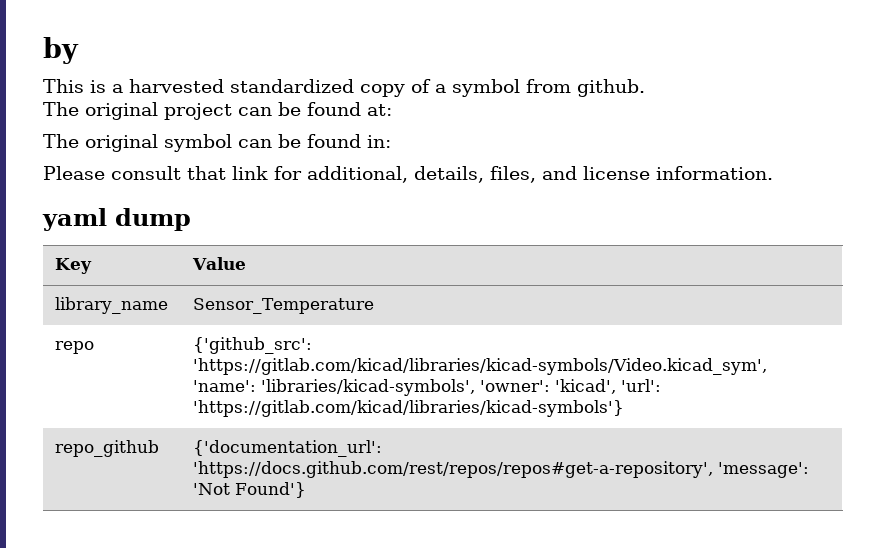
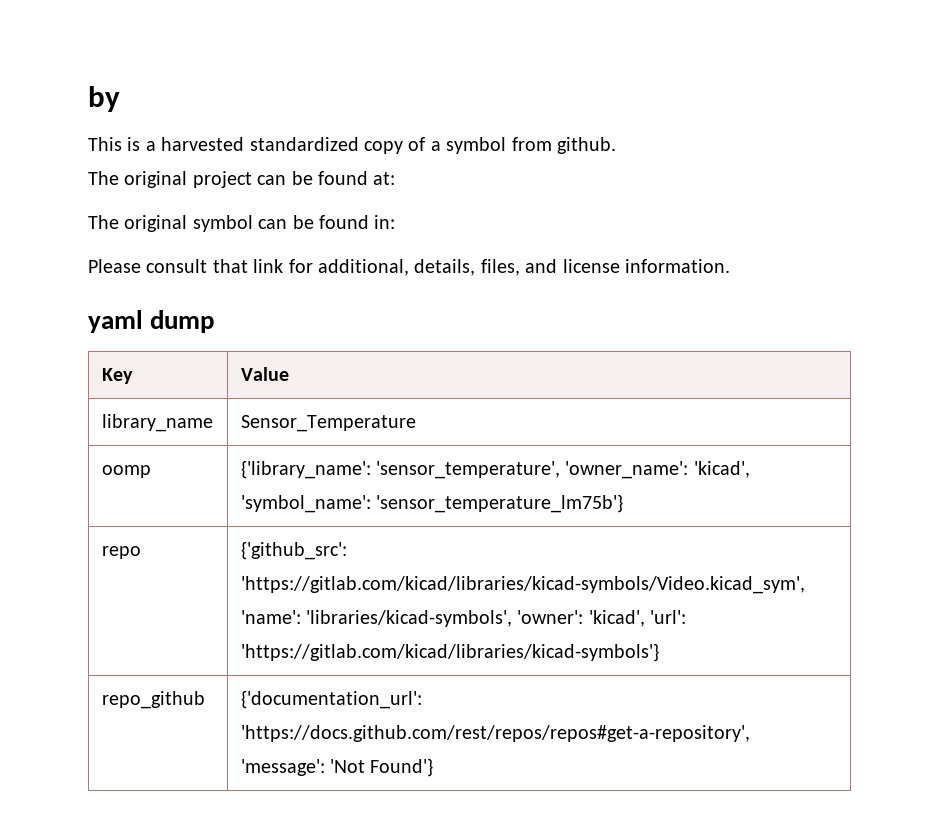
(375, 306) none -> [101,465,151,478] [240,460,750,479] [240,494,624,513] // oomp | {'library_name': 'sensor_temperature', 'owner_name': 'kicad', 'symbol_name': 'sensor_temperature_lm75b'}

